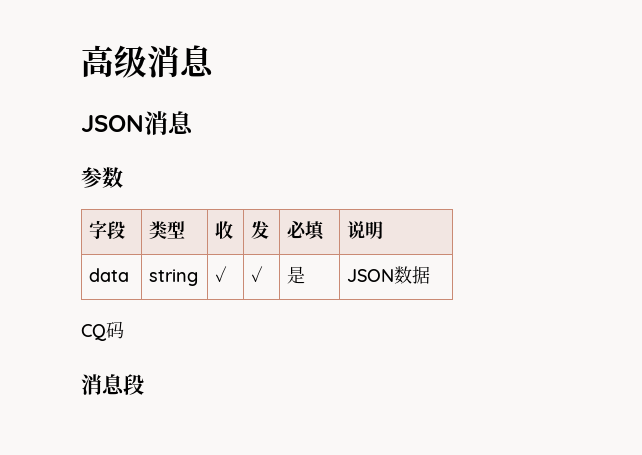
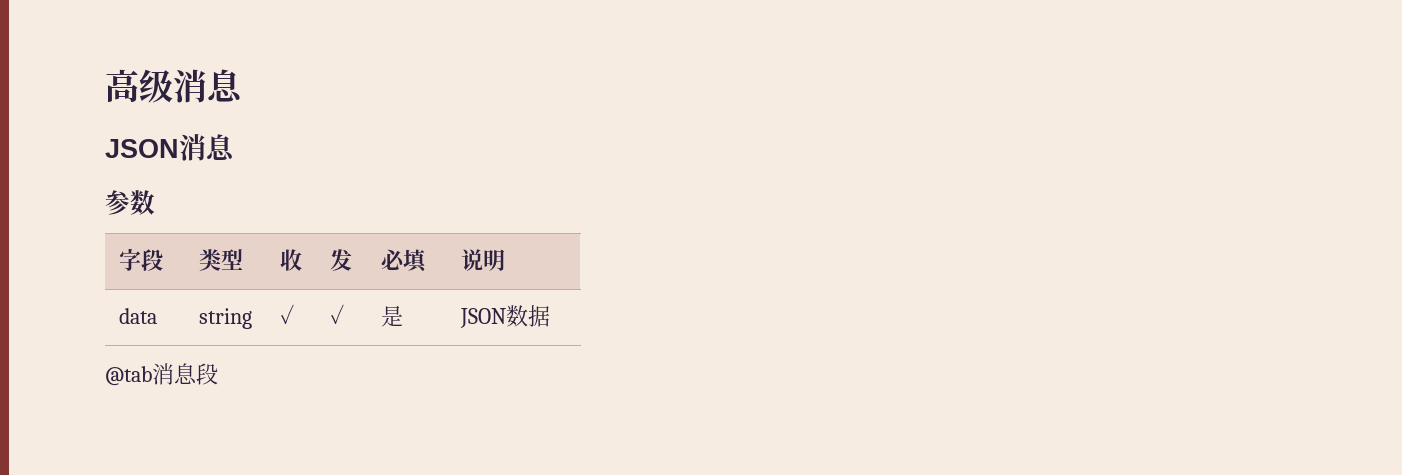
[81,321,124,341] CQ码 // -> [105,366,152,386] @tab

